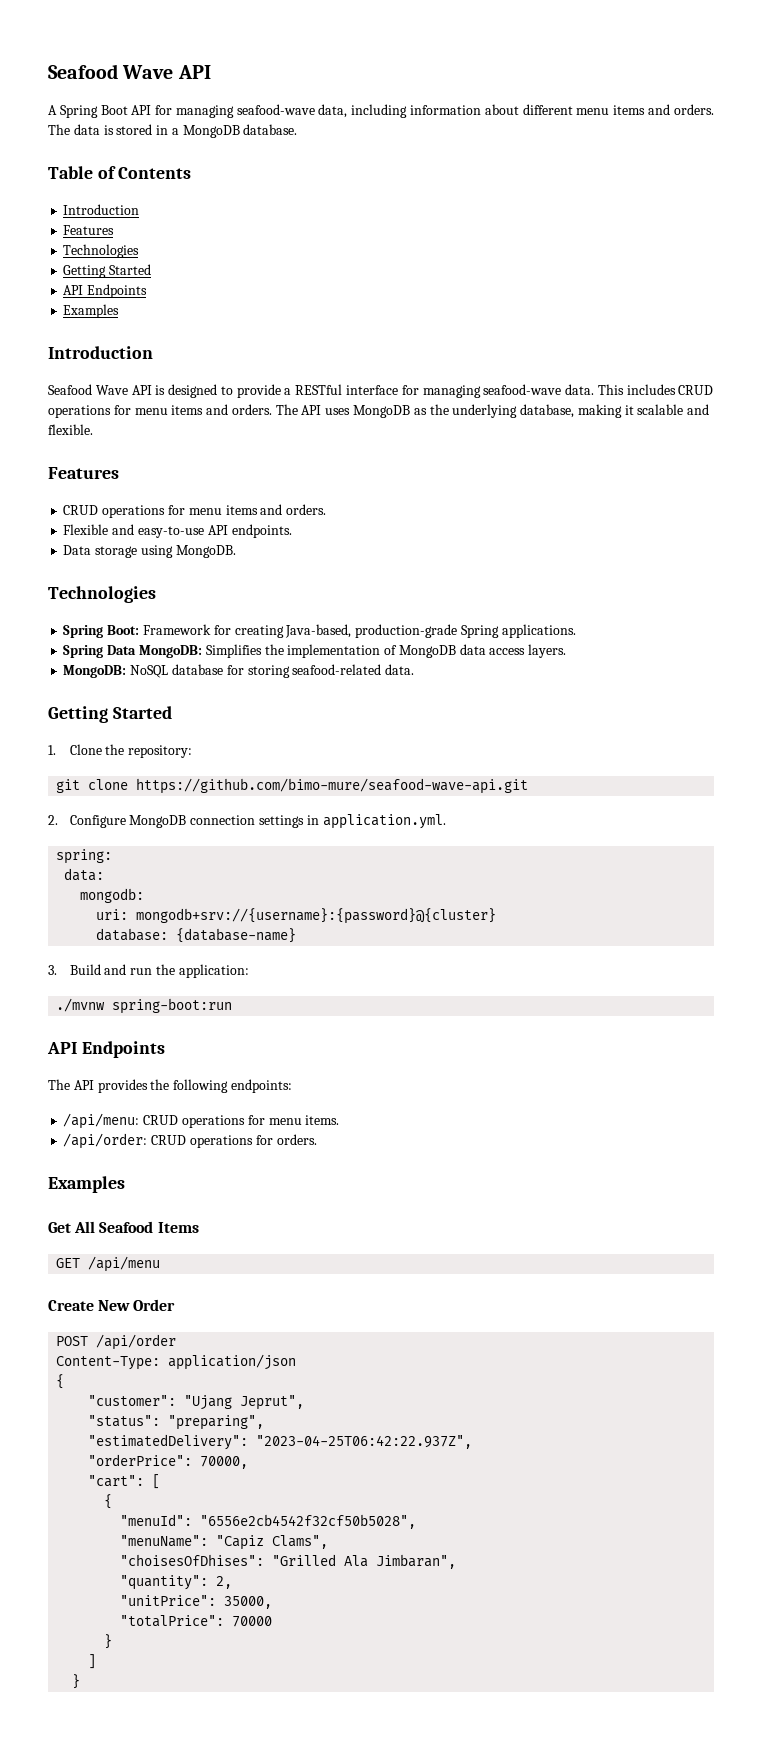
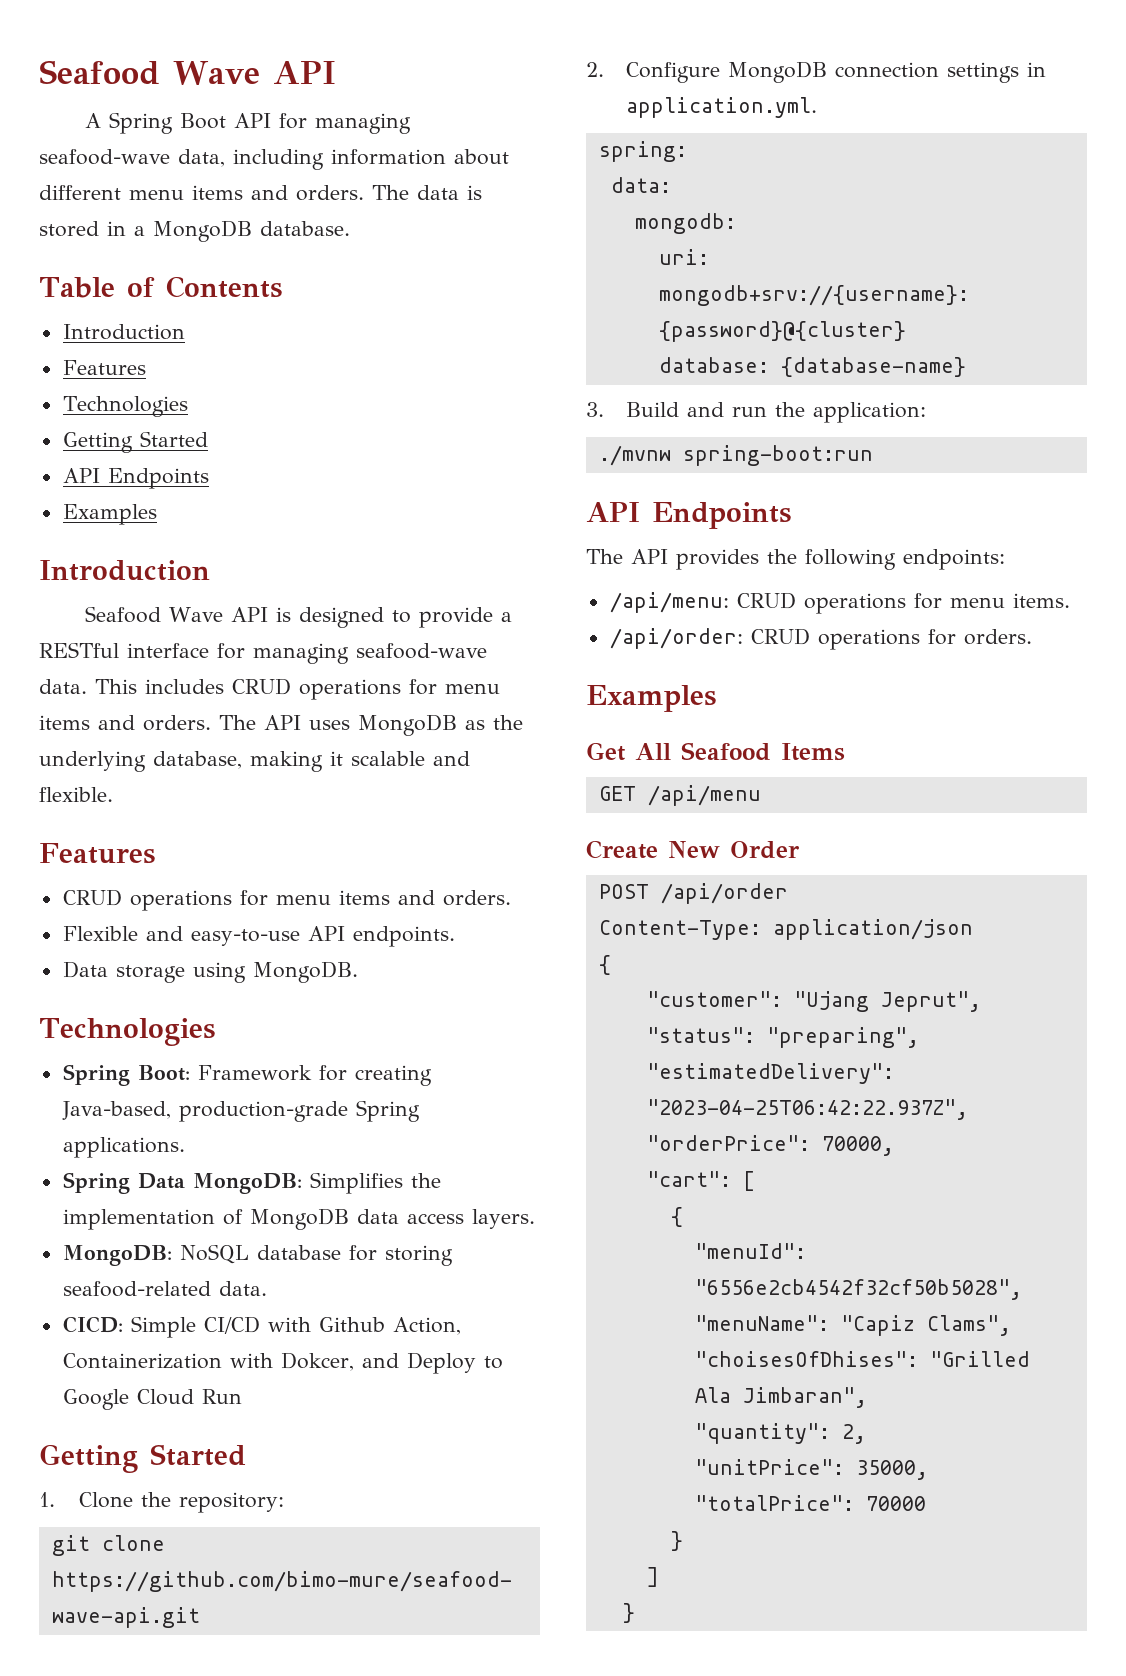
(415, 669) none -> [62,1316,461,1338] [62,1352,503,1374] [62,1389,242,1410] // CICD: Simple CI/CD with Github Action, Containerization with Dokcer, and Deploy to Google Cloud Run

